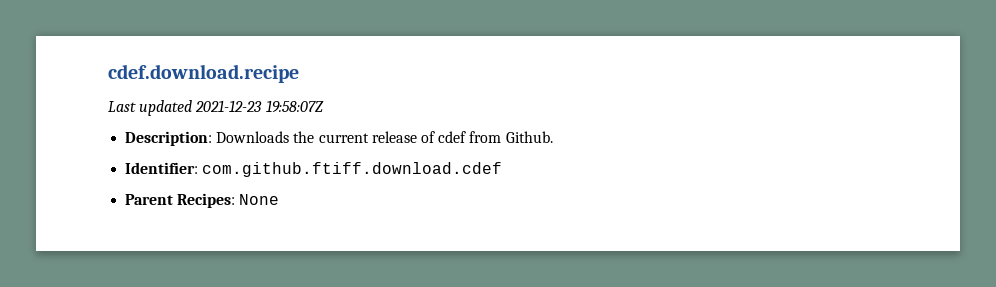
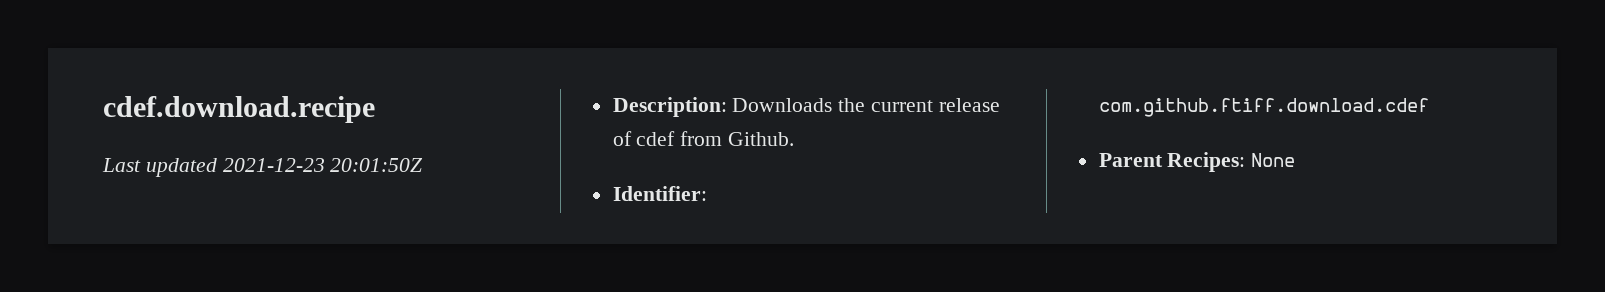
[265,100,324,113] 19:58:07Z -> [330,158,424,172] 20:01:50Z

